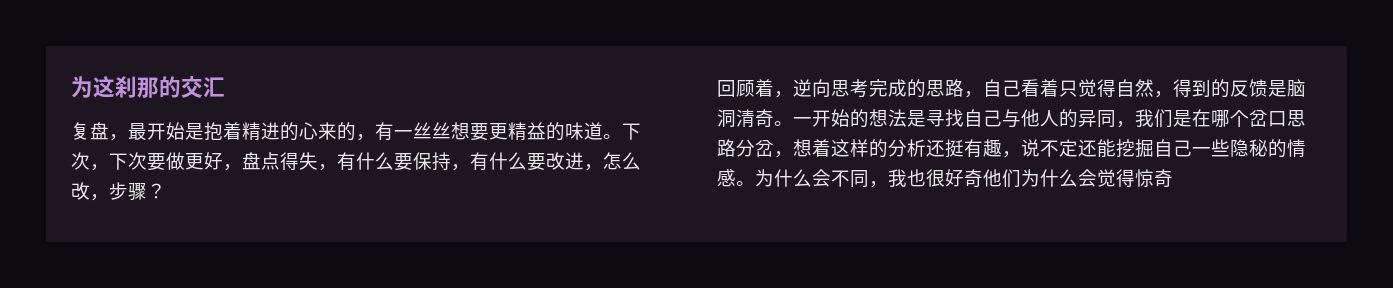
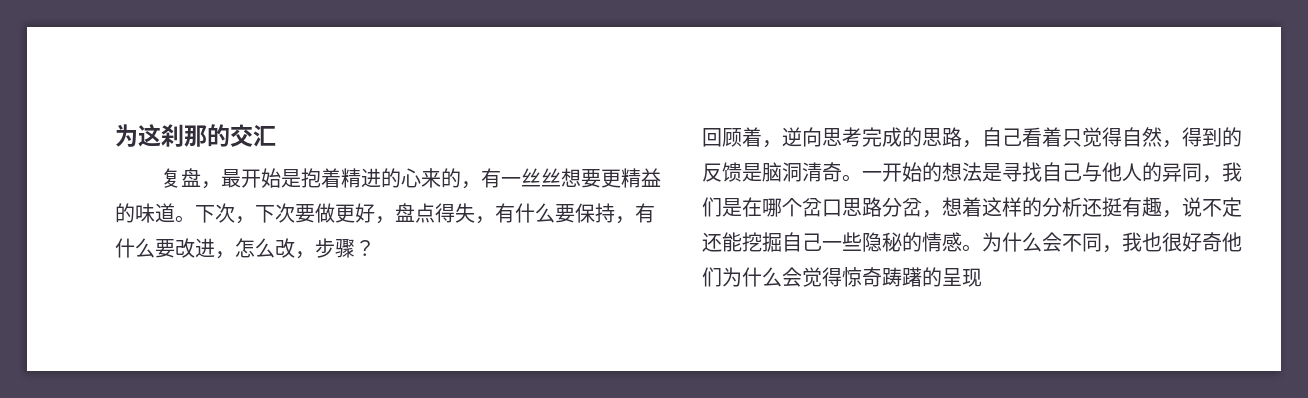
(1173, 178) none -> [882,267,982,287] 踌躇的呈现

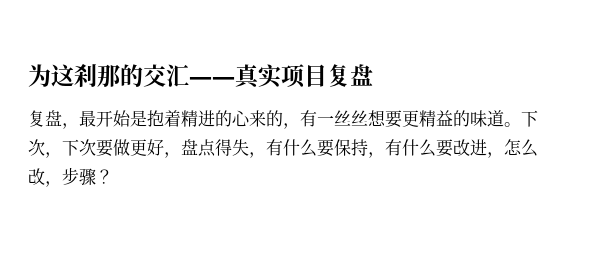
(276, 136) none -> [189,64,373,89] ——真实项目复盘
[702,127,1242,148] [702,162,1242,183] [702,197,1242,218] [702,232,1242,253] [702,267,982,287] // 回顾着，逆向思考完成的思路，自己看着只觉得自然，得到的反馈是脑洞清奇。一开始的想法是寻找自己与他人的异同，我们是在哪个岔口思路分岔，想着这样的分析还挺有趣，说不定还能挖掘自己一些隐秘的情感。为什么会不同，我也很好奇他们为什么会觉得惊奇踌躇的呈现 -> (113, 176) none

